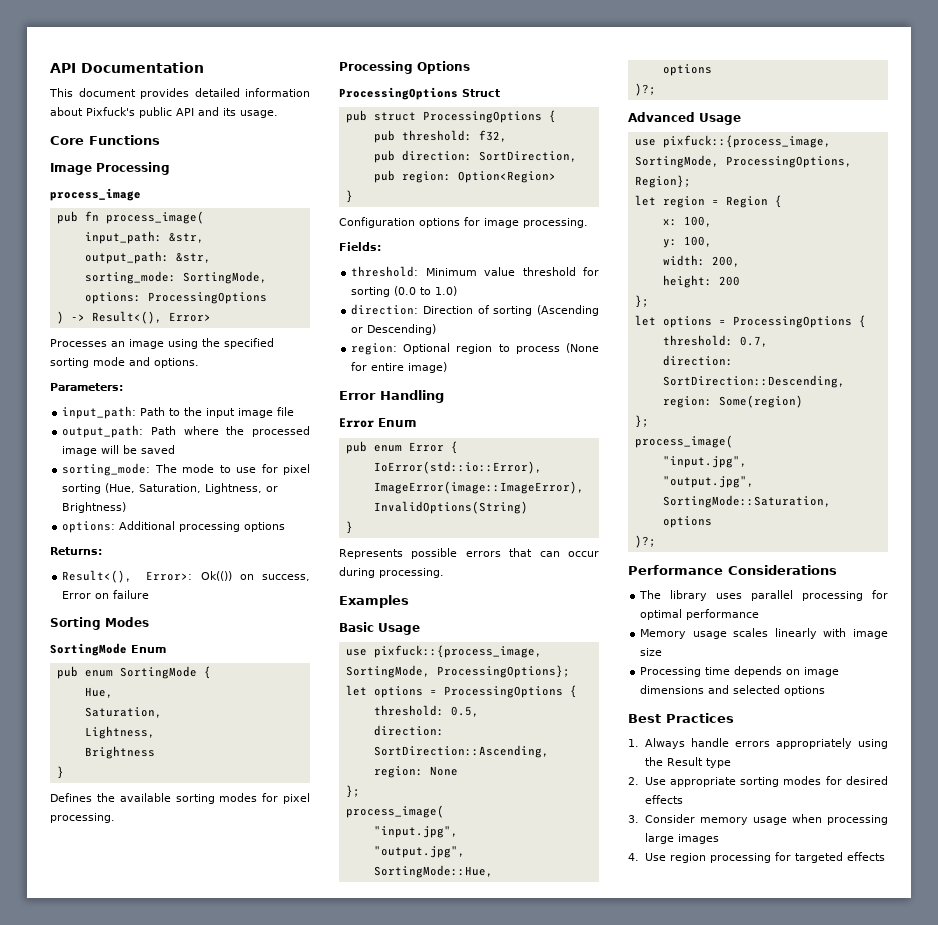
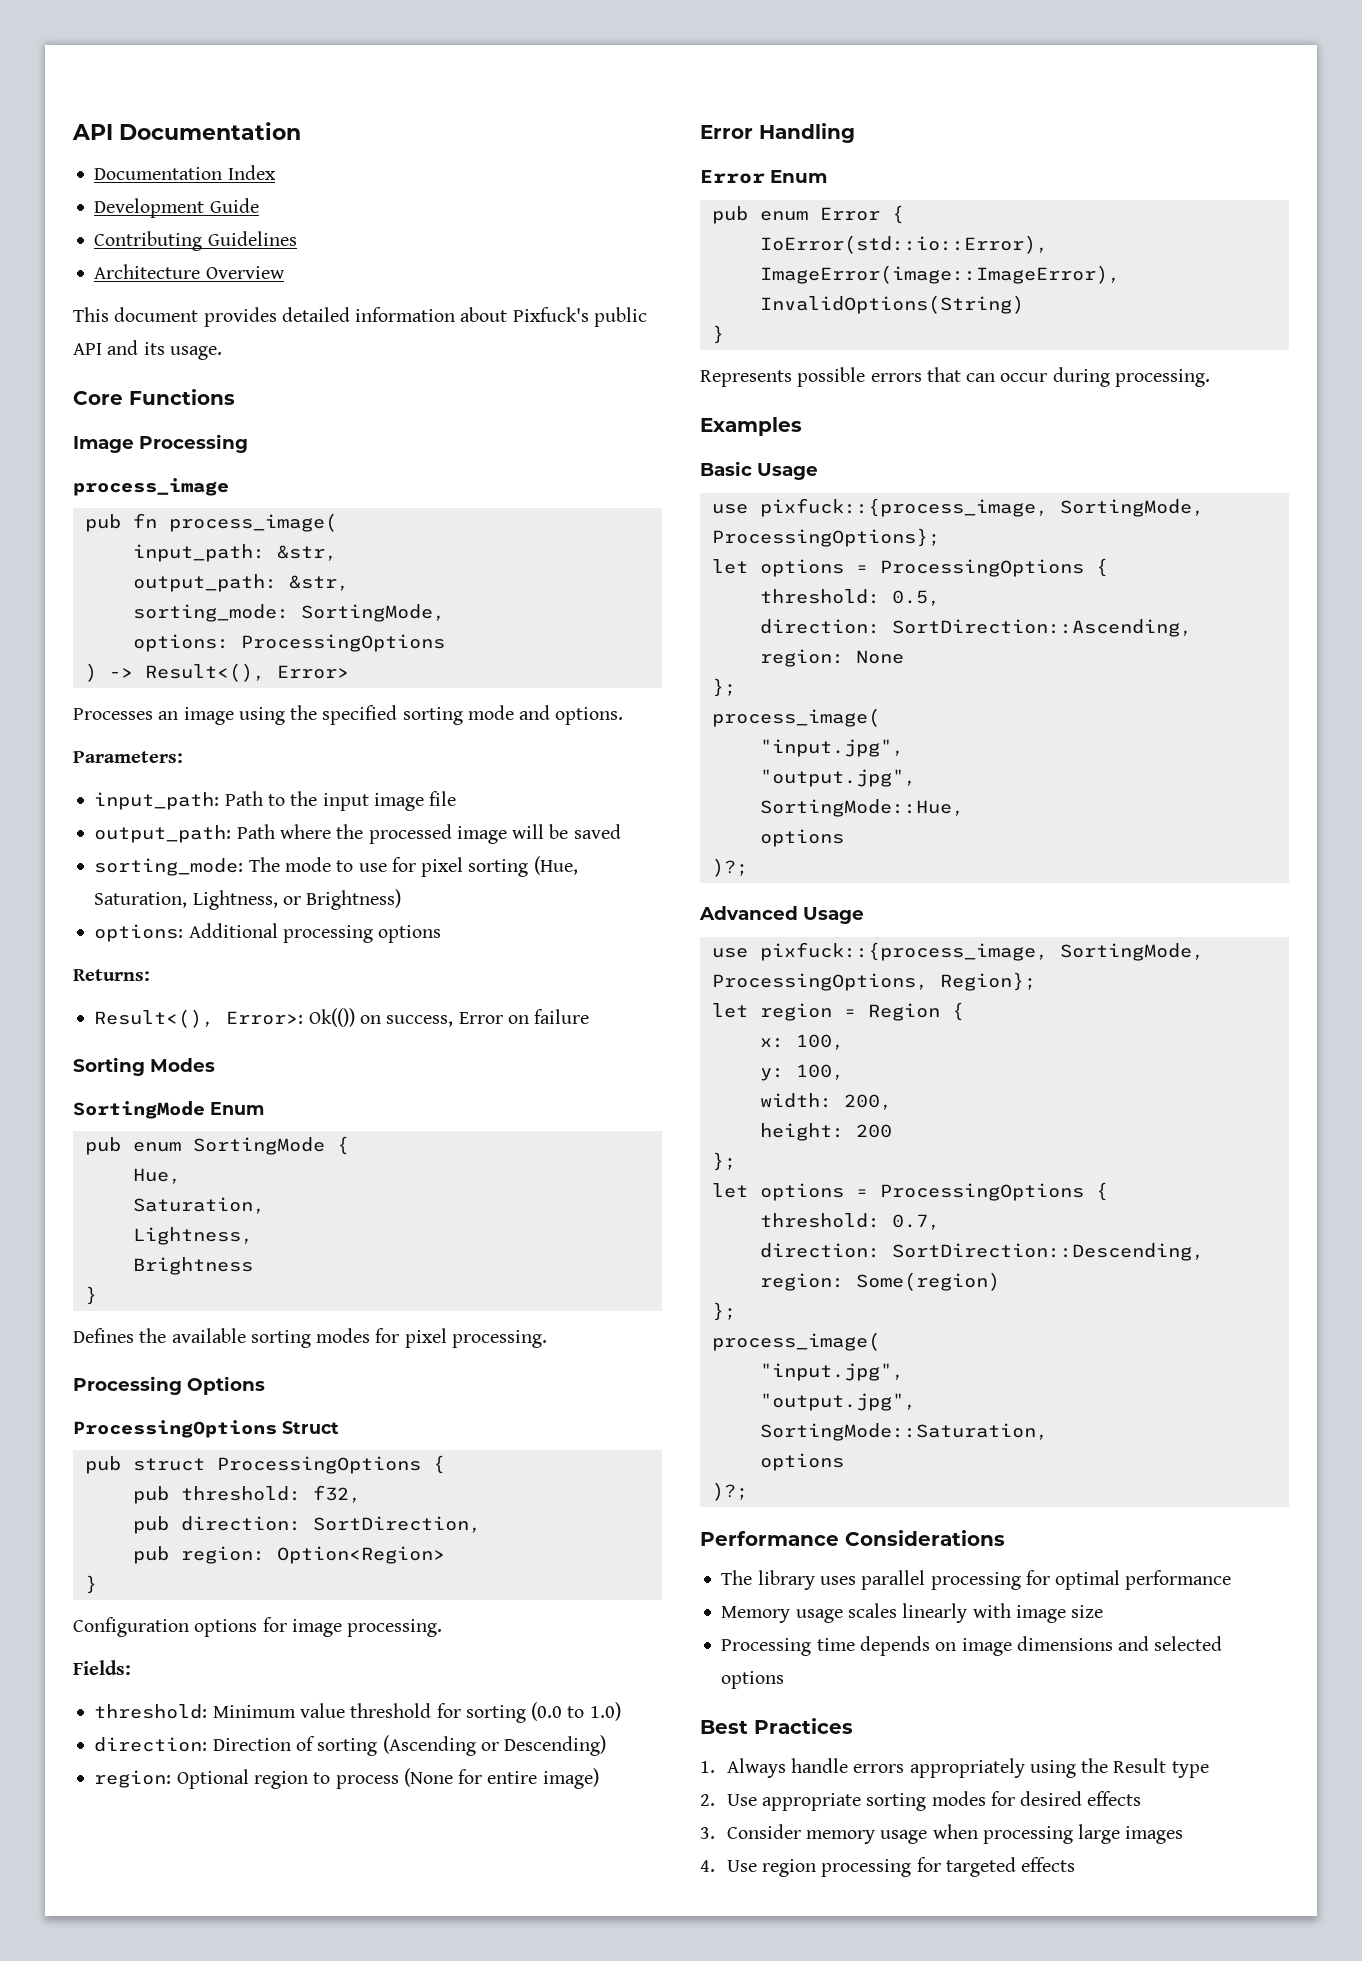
(204, 67) none -> [94,165,276,180] [94,198,259,218] [94,231,297,251] [94,264,285,279] // Documentation Index // Development Guide // Contributing Guidelines // Architecture Overview

